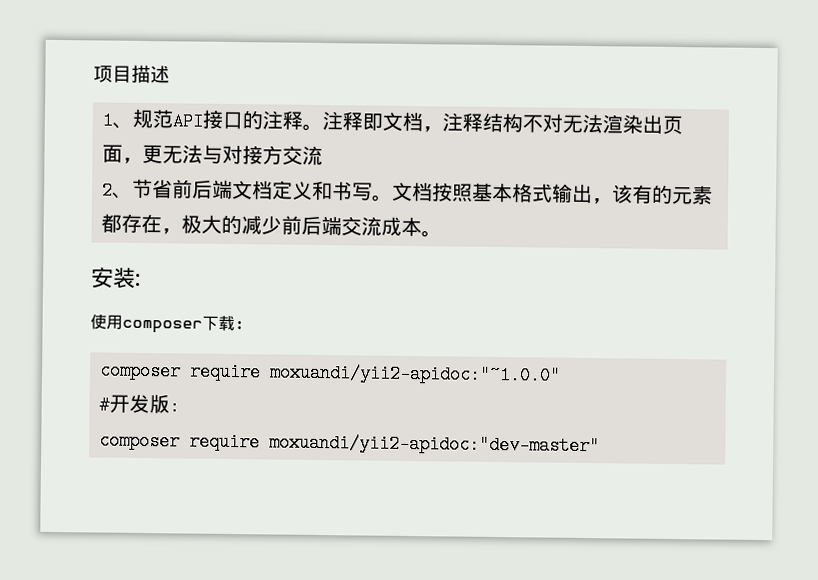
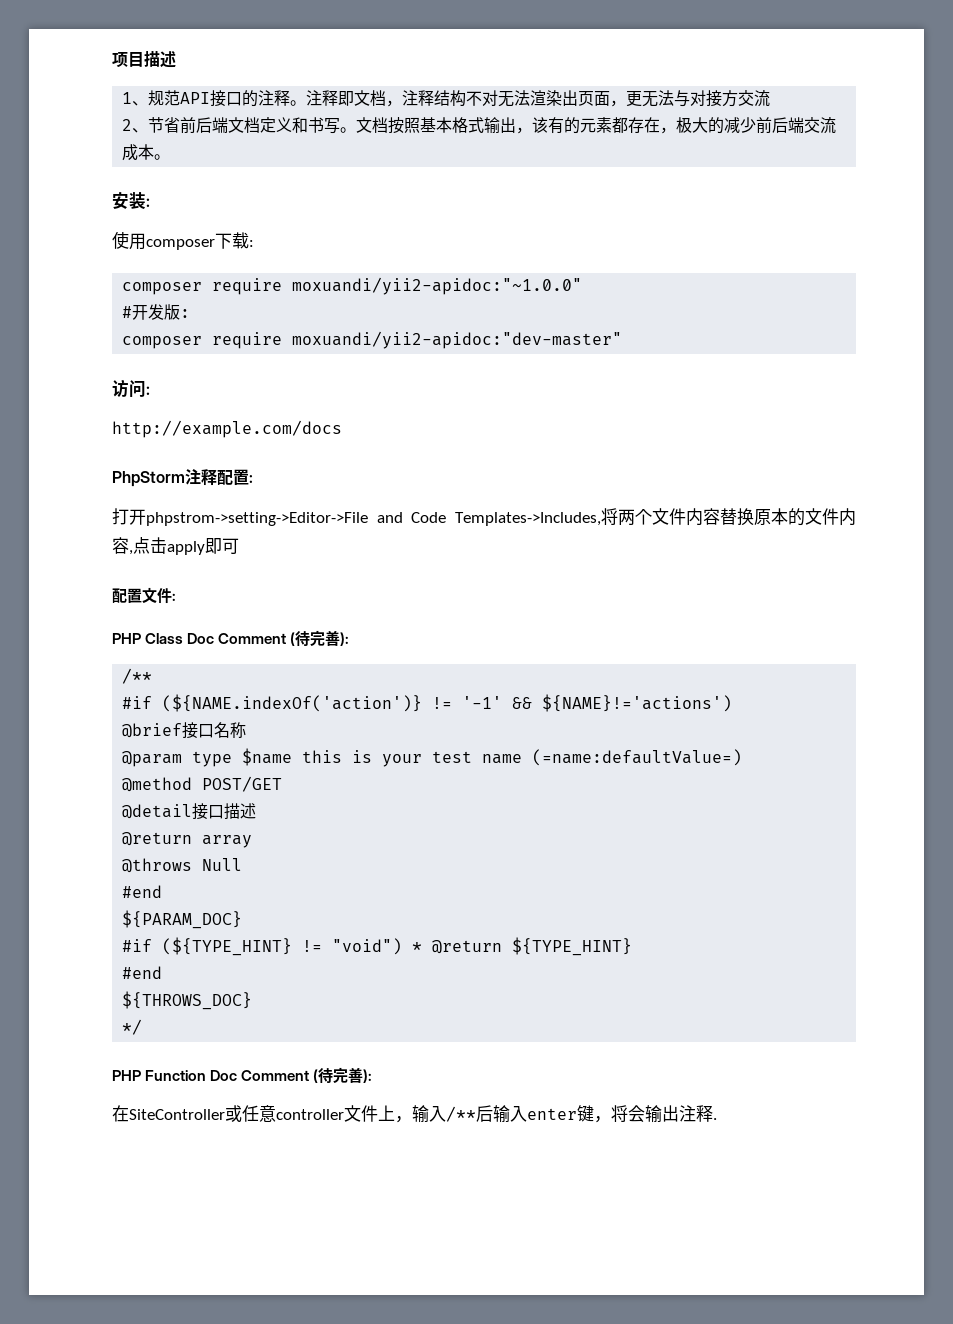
(600, 444) none -> [112,379,150,398] [112,420,342,438] [112,469,253,487] [112,508,856,526] [112,537,239,555] [112,587,176,604] [112,630,350,646] [122,668,153,684] [122,694,733,712] [122,722,247,739] [122,748,743,767] [122,776,283,792] [122,803,257,820] [122,832,253,848] [122,858,243,873] [122,885,163,898] [122,910,243,929] [122,937,633,956] [122,966,163,979] [122,991,253,1010] [122,1019,143,1035] [112,1067,373,1083] [112,1105,717,1123] // 访问: // http://example.com/docs // PhpStorm注释配置: // 打开phpstrom->setting->Editor->File and Code Templates->Includes,将两个文件内容替换原本的文件内容,点击apply即可 // 配置文件: // PHP Class Doc Comment (待完善): // /** // #if (${NAME.indexOf('action')} != '-1' && ${NAME}!='actions') // @brief接口名称 // @param type $name this is your test name (=name:defaultValue=) // @method POST/GET // @detail接口描述 // @return array // @throws Null // #end // ${PARAM_DOC} // #if (${TYPE_HINT} != "void") * @return ${TYPE_HINT} // #end // ${THROWS_DOC} // */ // PHP Function Doc Comment (待完善): // 在SiteController或任意controller文件上，输入/**后输入enter键，将会输出注释.

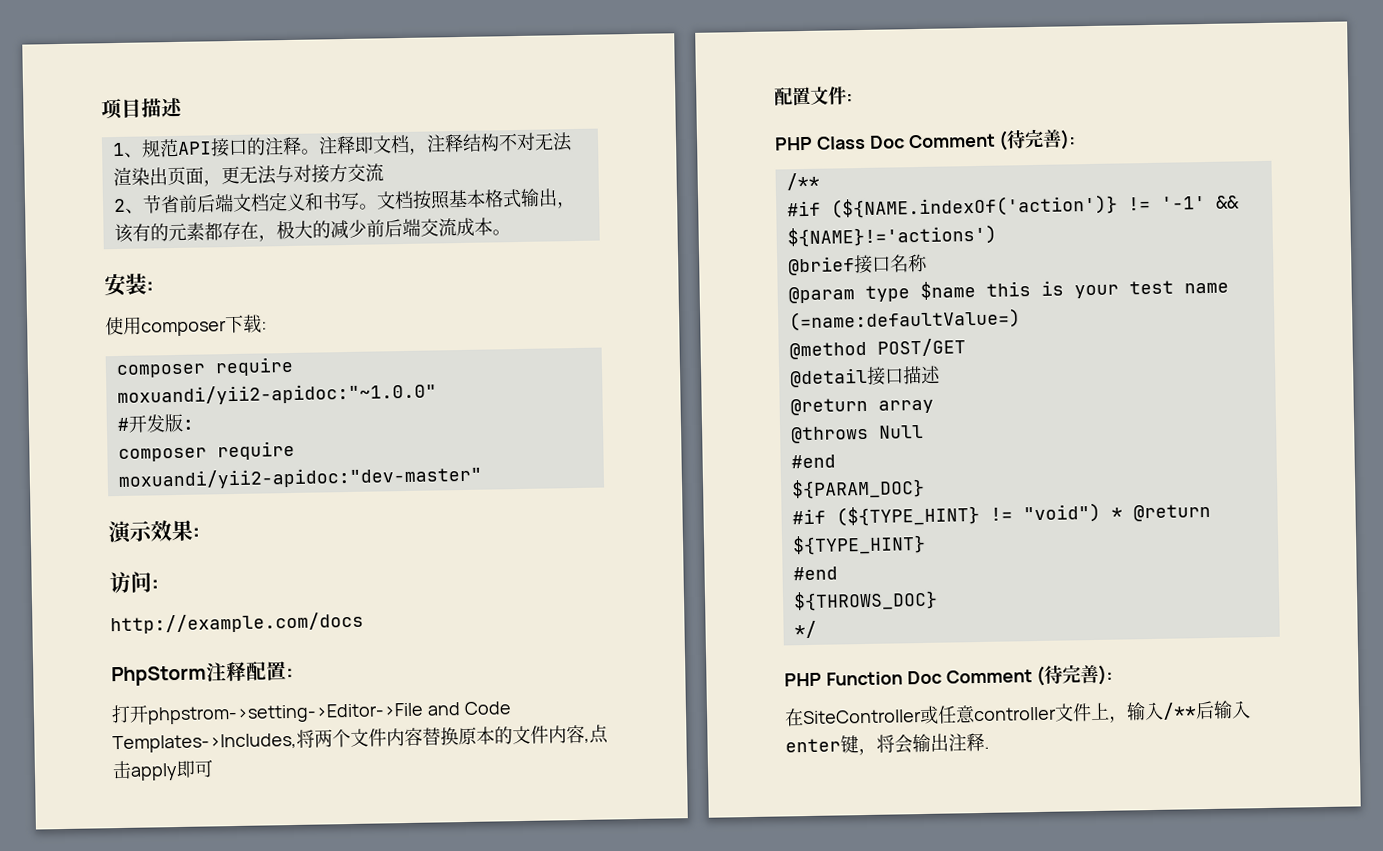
(623, 340) none -> [108,519,200,545] // 演示效果:

